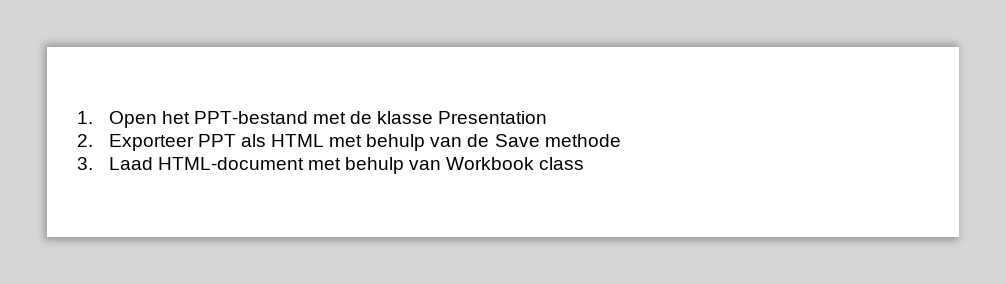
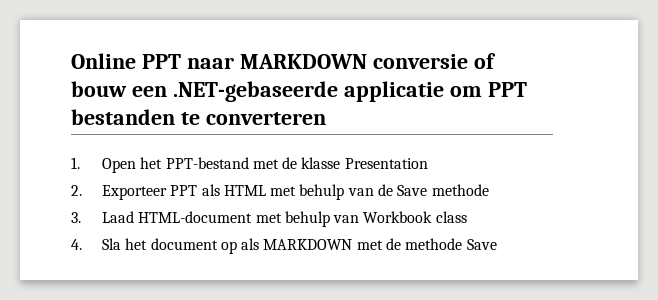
(77, 117) none -> [71,53,496,69] [71,81,527,102] [71,109,326,125] Online PPT naar MARKDOWN conversie of bouw een .NET-gebaseerde applicatie om PPT bestanden te converteren //
(585, 163) none -> [71,238,497,254] // 4. Sla het document op als MARKDOWN met de methode Save

